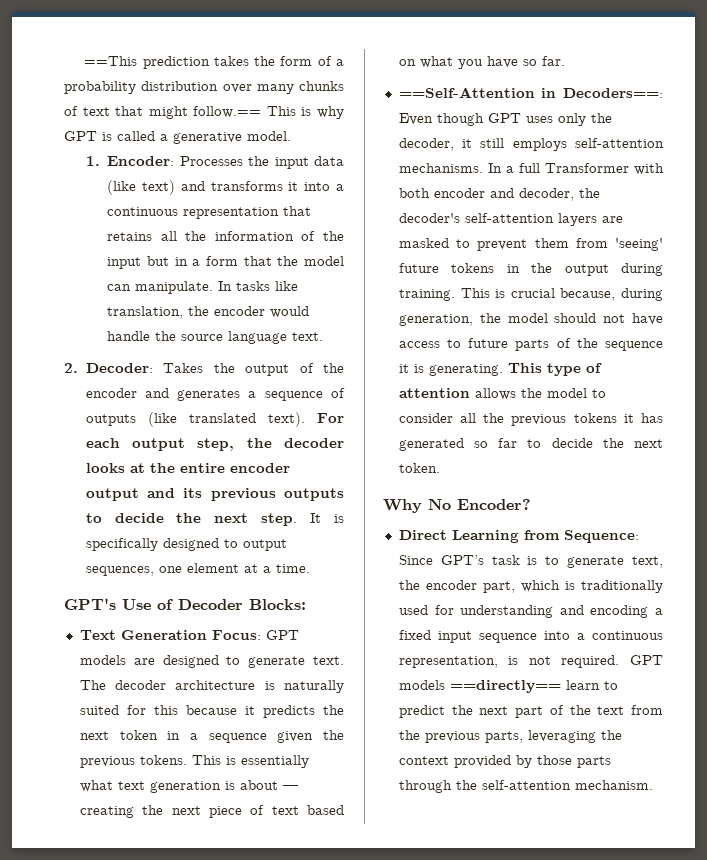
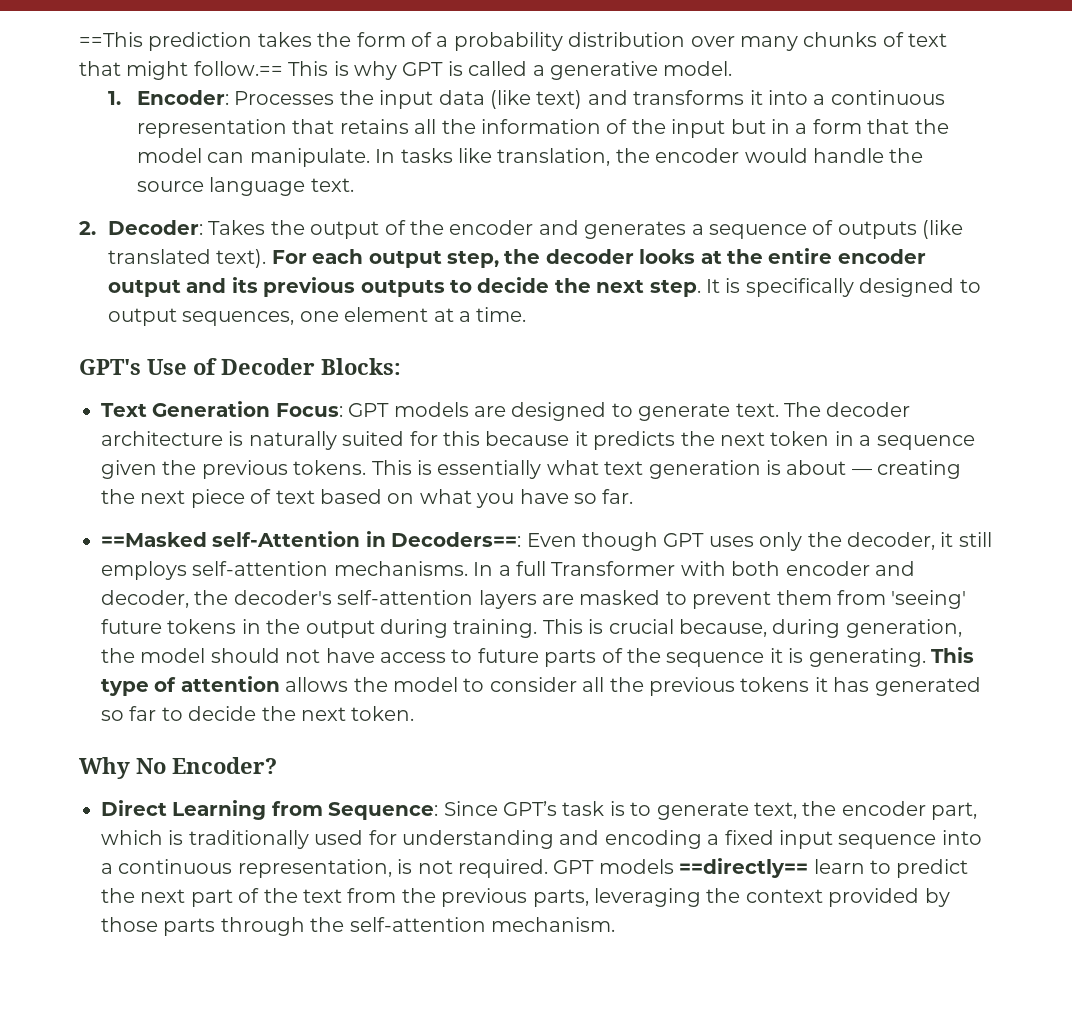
[398,87,535,98] ==Self-Attention -> [101,531,361,547] ==Masked self-Attention

